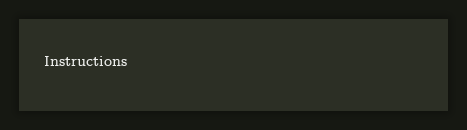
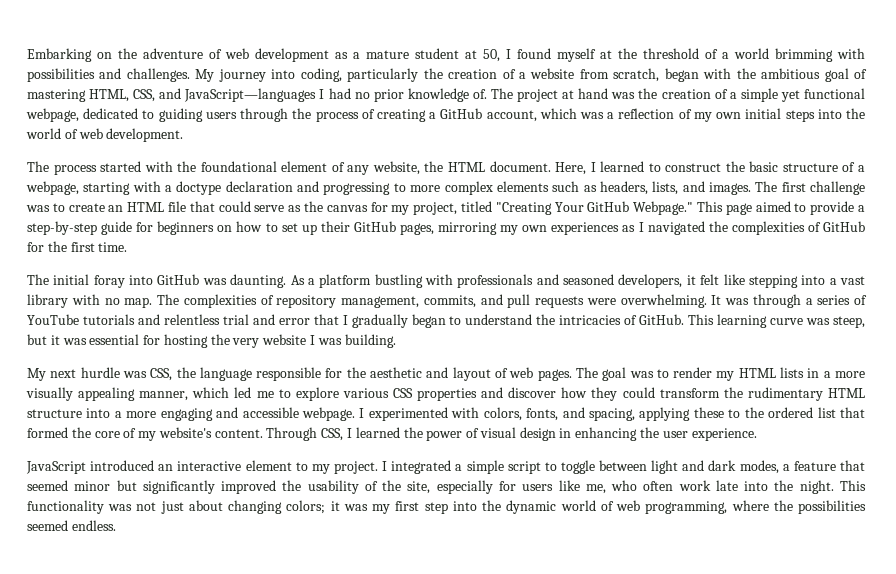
[44,56,127,66] Instructions -> [27,48,865,62] [27,68,868,82] [27,88,866,102] [26,108,866,122] [26,128,184,142] [27,161,865,175] [26,181,866,195] [26,201,865,215] [27,221,865,235] [27,241,128,252] [27,274,866,288] [27,294,867,308] [27,314,866,328] [27,334,396,348] [27,367,865,381] [26,387,865,401] [27,407,866,421] [27,427,757,441] [26,460,865,474] [27,480,866,494] [27,500,866,514] [27,520,116,531] Embarking on the adventure of web development as a mature student at 50, I found myself at the threshold of a world brimming with possibilities and challenges. My journey into coding, particularly the creation of a website from scratch, began with the ambitious goal of mastering HTML, CSS, and JavaScript—languages I had no prior knowledge of. The project at hand was the creation of a simple yet functional webpage, dedicated to guiding users through the process of creating a GitHub account, which was a reflection of my own initial steps into the world of web development. // The process started with the foundational element of any website, the HTML document. Here, I learned to construct the basic structure of a webpage, starting with a doctype declaration and progressing to more complex elements such as headers, lists, and images. The first challenge was to create an HTML file that could serve as the canvas for my project, titled "Creating Your GitHub Webpage." This page aimed to provide a step-by-step guide for beginners on how to set up their GitHub pages, mirroring my own experiences as I navigated the complexities of GitHub for the first time. // The initial foray into GitHub was daunting. As a platform bustling with professionals and seasoned developers, it felt like stepping into a vast library with no map. The complexities of repository management, commits, and pull requests were overwhelming. It was through a series of YouTube tutorials and relentless trial and error that I gradually began to understand the intricacies of GitHub. This learning curve was steep, but it was essential for hosting the very website I was building. // My next hurdle was CSS, the language responsible for the aesthetic and layout of web pages. The goal was to render my HTML lists in a more visually appealing manner, which led me to explore various CSS properties and discover how they could transform the rudimentary HTML structure into a more engaging and accessible webpage. I experimented with colors, fonts, and spacing, applying these to the ordered list that formed the core of my website's content. Through CSS, I learned the power of visual design in enhancing the user experience. // JavaScript introduced an interactive element to my project. I integrated a simple script to toggle between light and dark modes, a feature that seemed minor but significantly improved the usability of the site, especially for users like me, who often work late into the night. This functionality was not just about changing colors; it was my first step into the dynamic world of web programming, where the possibilities seemed endless.

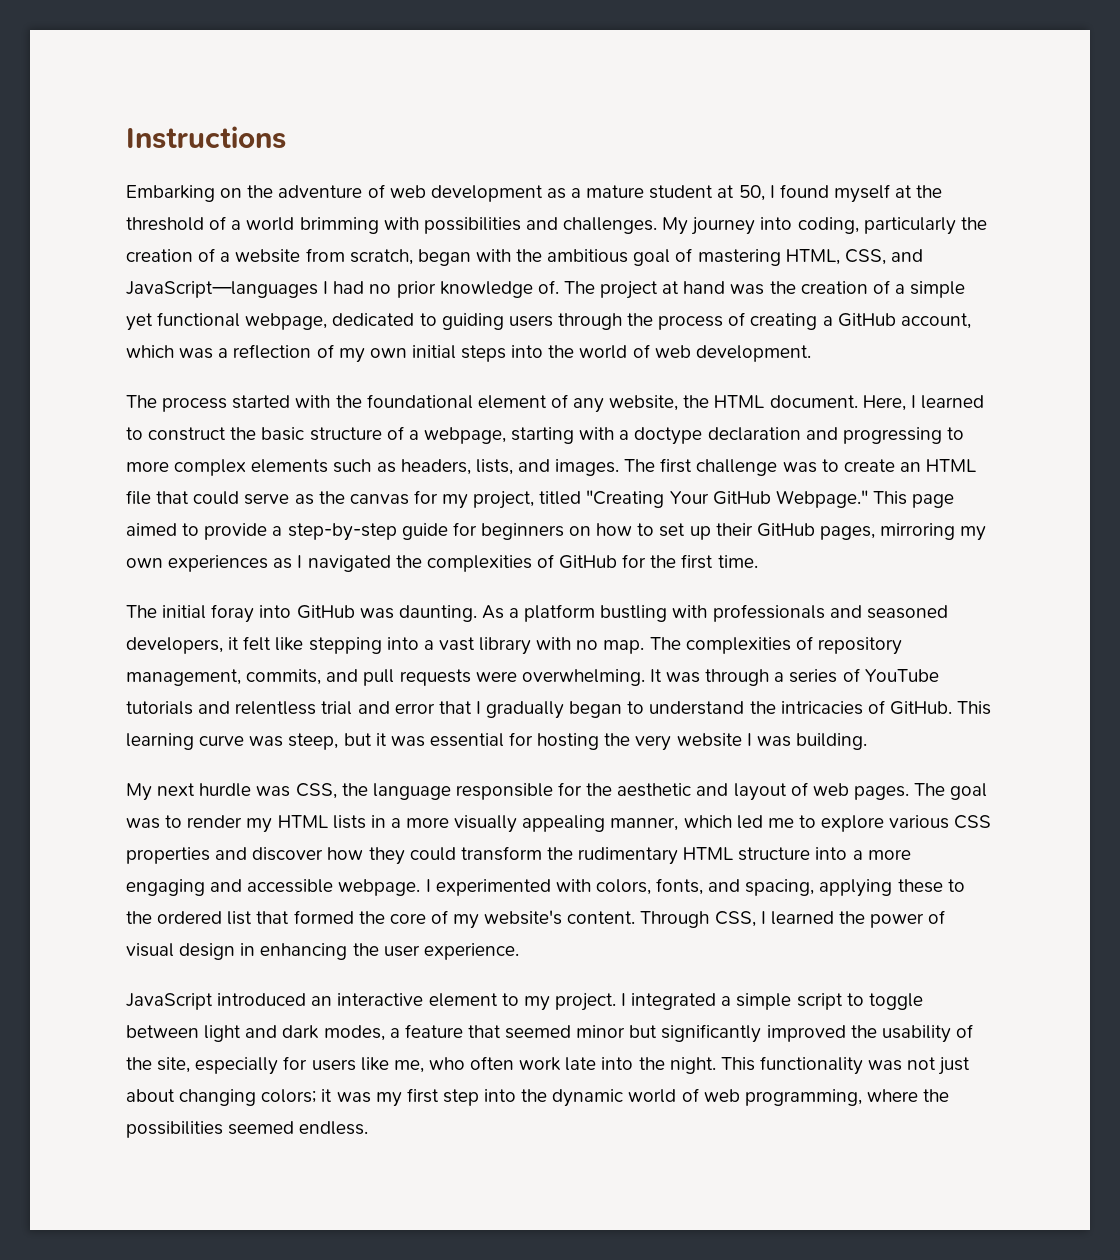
(27, 55) none -> [126,126,286,149] Instructions //

